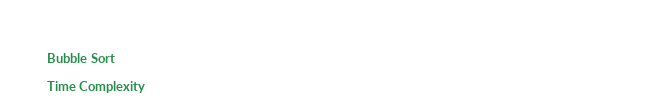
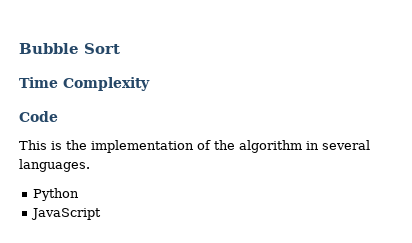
(146, 87) none -> [19,111,58,122] [19,140,370,153] [19,159,90,172] [32,188,79,201] [30,208,101,220] // Code // This is the implementation of the algorithm in several languages. // Python // JavaScript

